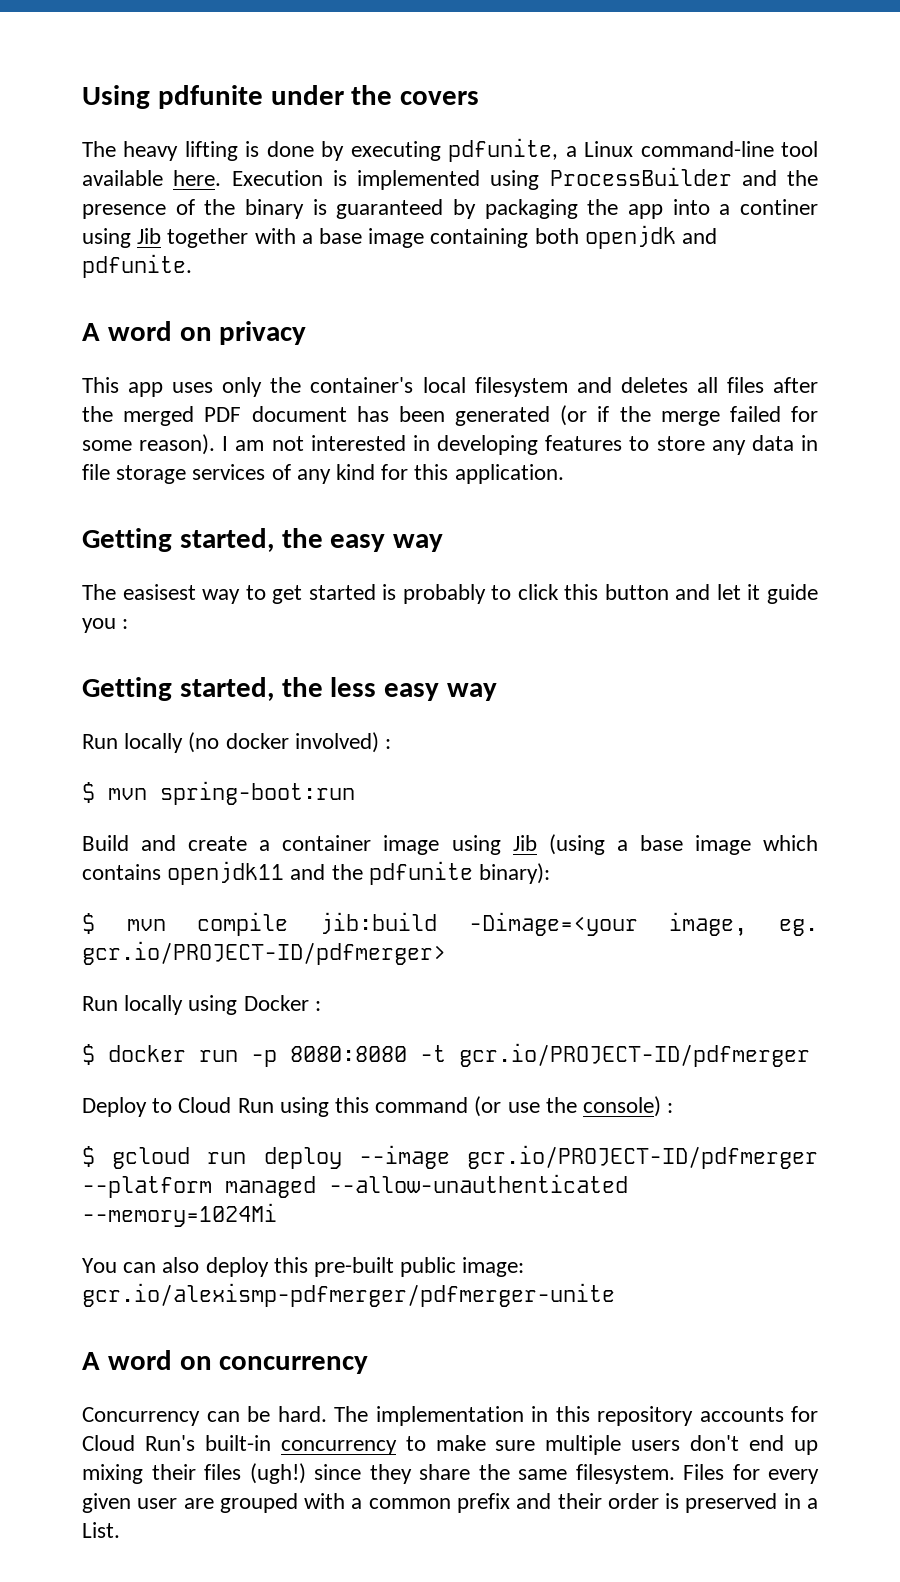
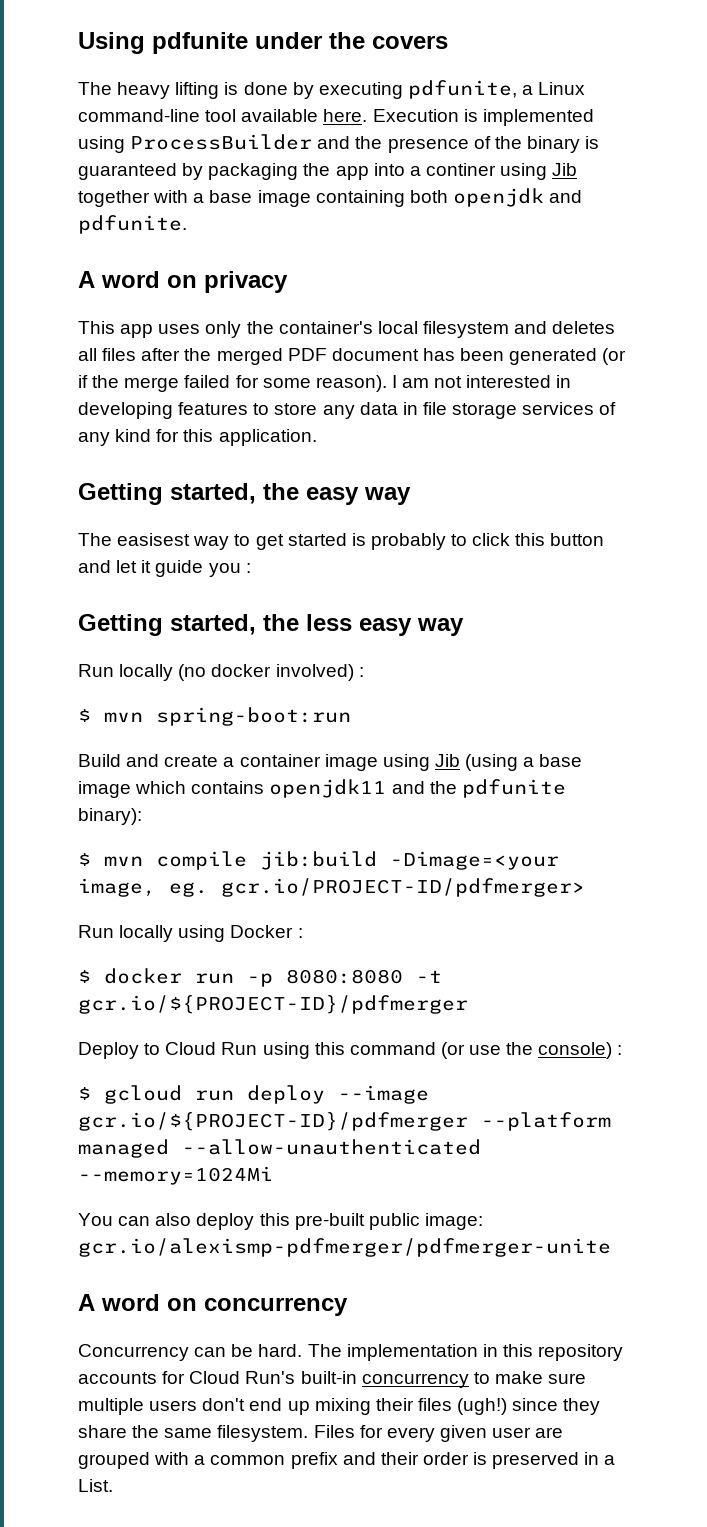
[459,1043,810,1067] gcr.io/PROJECT-ID/pdfmerger -> [78,995,468,1014] gcr.io/${PROJECT-ID}/pdfmerger
[467,1145,818,1169] gcr.io/PROJECT-ID/pdfmerger -> [78,1112,468,1131] gcr.io/${PROJECT-ID}/pdfmerger

